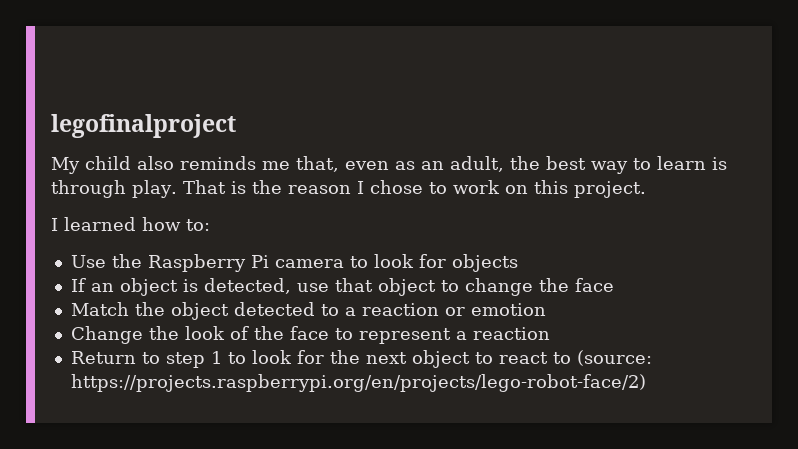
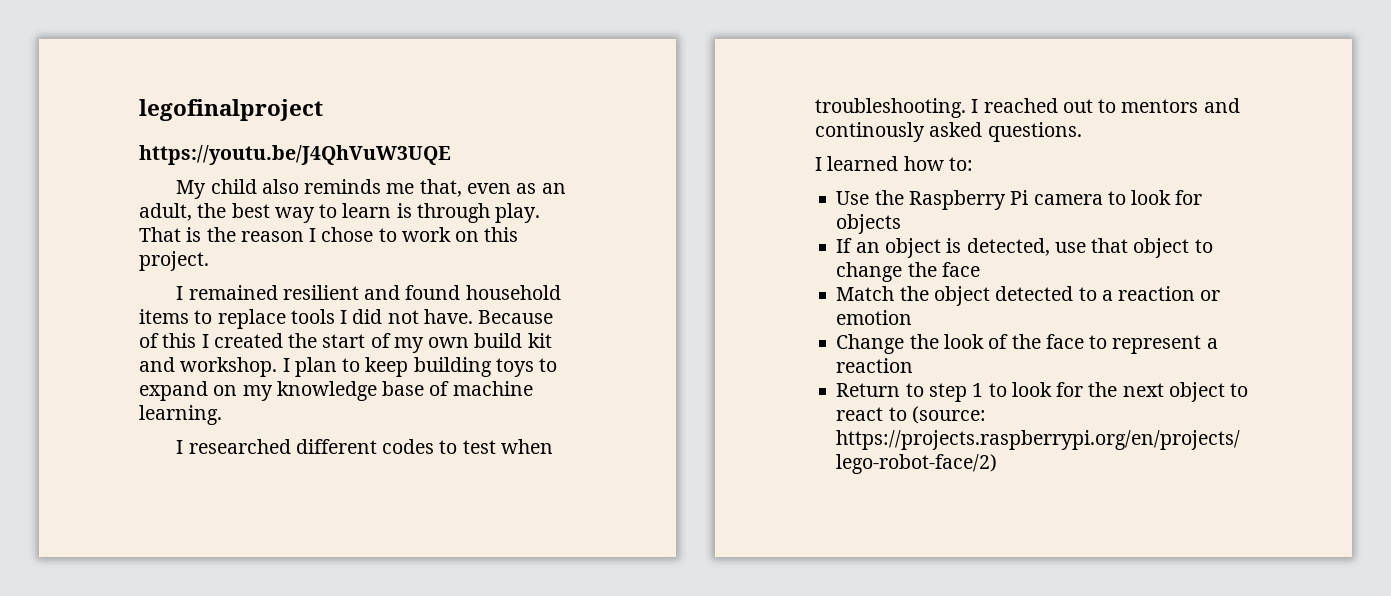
(236, 126) none -> [139,145,451,165] // https://youtu.be/J4QhVuW3UQE
(646, 189) none -> [176,285,561,300] [139,309,554,329] [139,333,552,353] [139,357,558,377] [139,381,533,401] [139,405,222,425] [176,439,554,454] [815,98,1240,118] [815,122,1082,142] // I remained resilient and found household items to replace tools I did not have. Because of this I created the start of my own build kit and workshop. I plan to keep building toys to expand on my knowledge base of machine learning. // I researched different codes to test when troubleshooting. I reached out to mentors and continously asked questions.

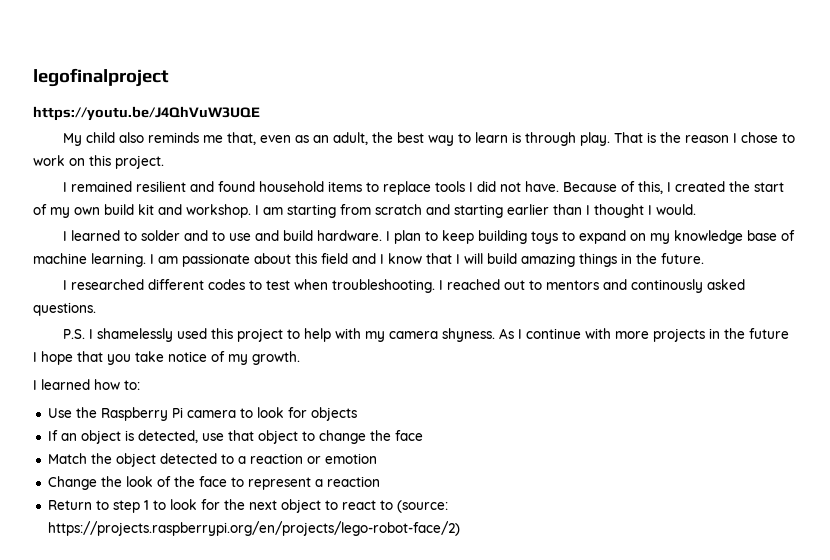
[162,333,197,348] this -> [638,181,664,194] this,
(290, 365) none -> [263,204,696,218] [63,230,391,241] am starting from scratch and starting earlier than I thought I would. // I learned to solder and to use and build hardware. I
(222, 415) none -> [150,253,704,267] I am passionate about this field and I know that I will build amazing things in the future.
(1082, 132) none -> [63,328,790,342] [33,351,300,365] // P.S. I shamelessly used this project to help with my camera shyness. As I continue with more projects in the future I hope that you take notice of my growth.

